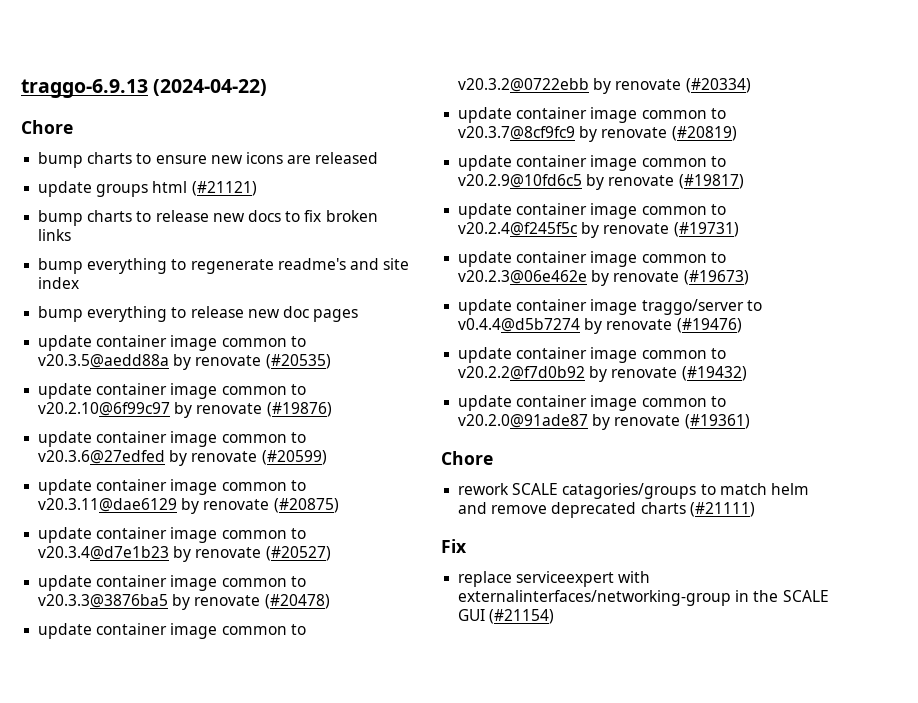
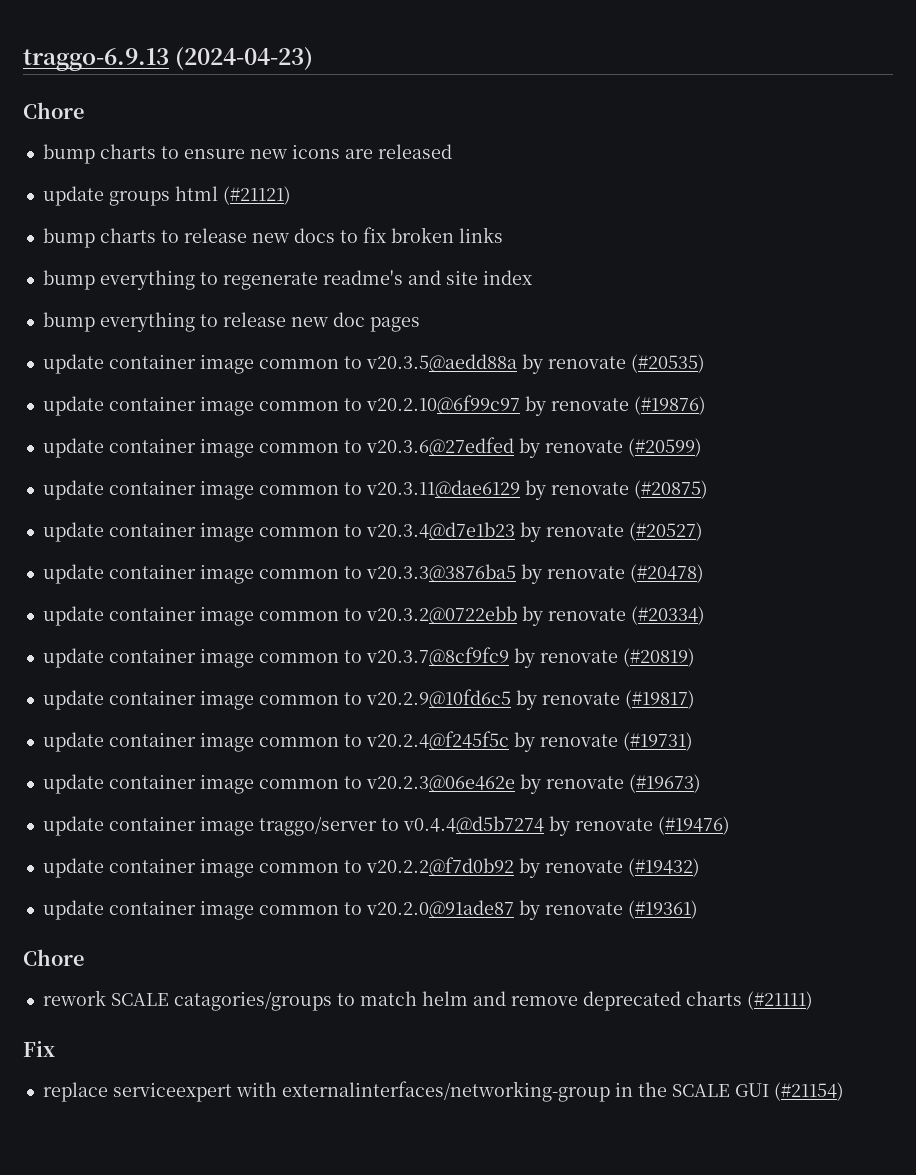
[153,79,268,96] (2024-04-22) -> [175,46,314,70] (2024-04-23)

